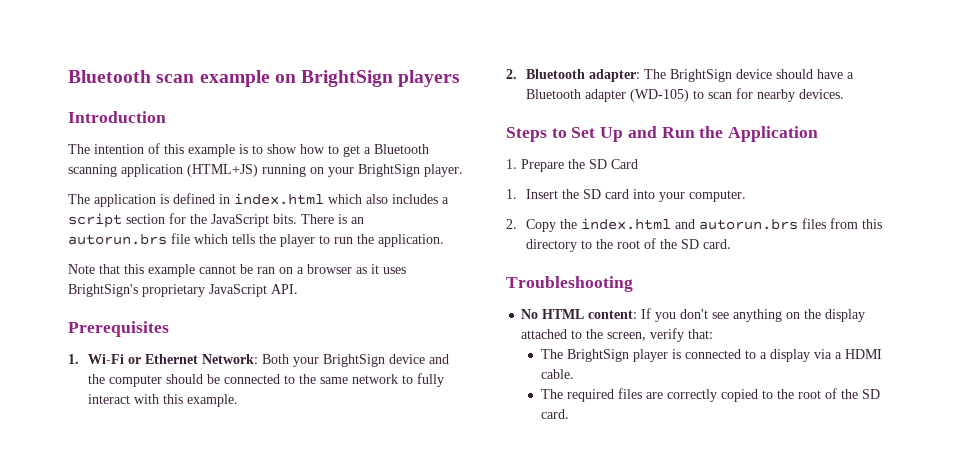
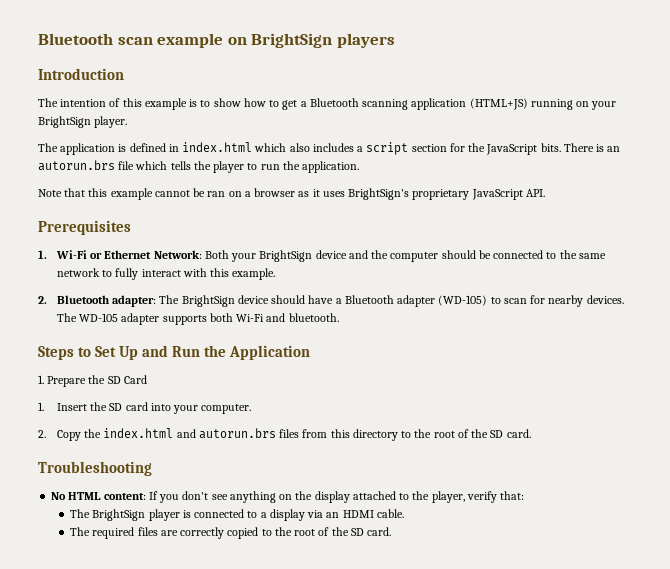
(844, 94) none -> [56,313,339,325] The WD-105 adapter supports both Wi-Fi and bluetooth.
[607,332,647,341] screen, -> [431,491,465,503] player,
[834,352,842,359] a -> [326,512,340,518] an

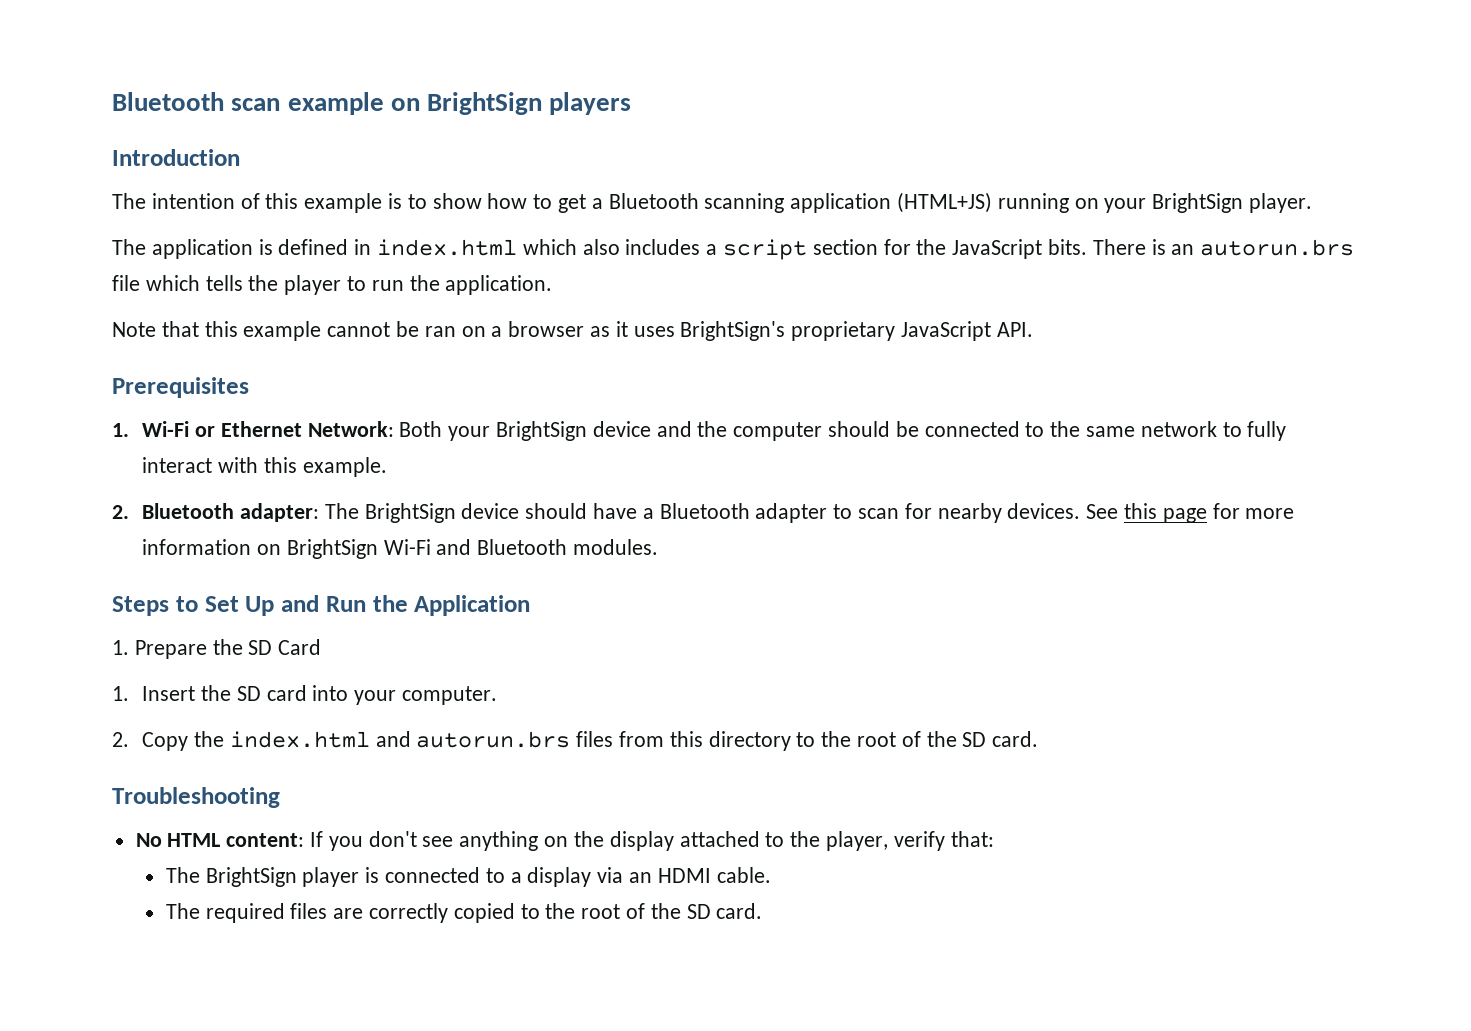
[438,295,488,306] (WD-105) -> (828, 513) none
[56,313,339,325] The WD-105 adapter supports both Wi-Fi and bluetooth. -> [1086,503,1295,523] [142,539,658,559] See this page for more information on BrightSign Wi-Fi and Bluetooth modules.

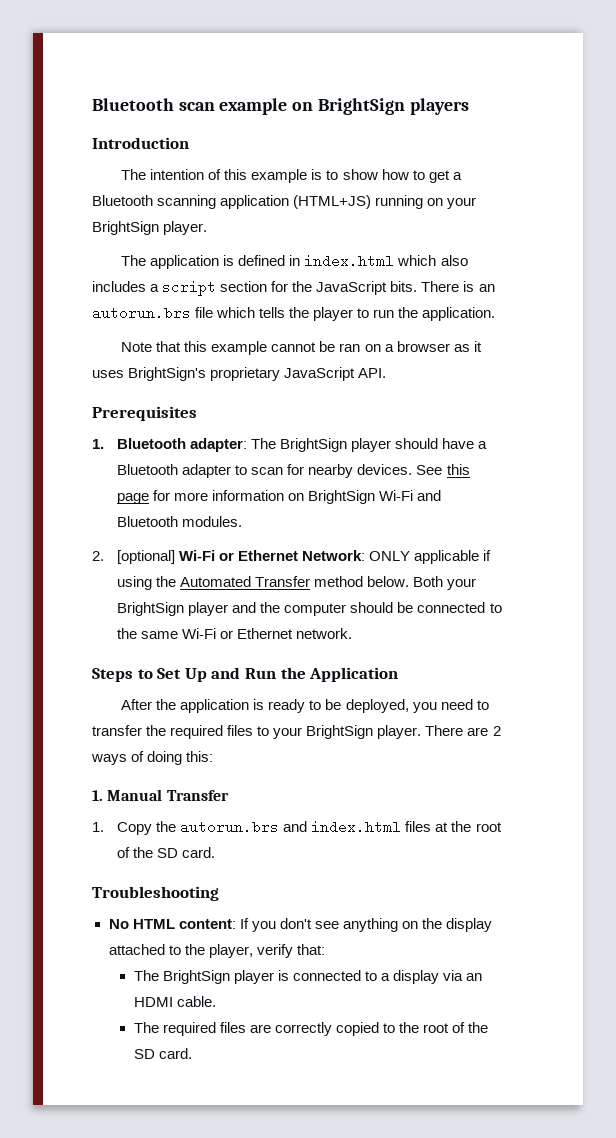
[142,421,1287,441] [142,457,387,477] [112,505,129,519] Wi-Fi or Ethernet Network: Both your BrightSign device and the computer should be connected to the same network to fully interact with this example. // 2. -> (104, 444) none
[461,503,520,519] device -> [351,438,392,452] player
(658, 547) none -> [92,550,492,564] [117,576,477,590] [117,602,502,616] [117,628,353,639] // 2. [optional] Wi-Fi or Ethernet Network: ONLY applicable if using the Automated Transfer method below. Both your BrightSign player and the computer should be connected to the same Wi-Fi or Ethernet network.
[112,639,322,659] [112,685,497,705] [112,731,816,751] 1. Prepare the SD Card // 1. Insert the SD card into your computer. // 2. Copy the index.html and autorun.brs files from this directory to -> [121,699,489,713] [92,725,501,739] [91,751,214,765] [92,789,229,801] [92,820,449,835] After the application is ready to be deployed, you need to transfer the required files to your BrightSign player. There are 2 ways of doing this: // 1. Manual Transfer // 1. Copy the autorun.brs and index.html files at

